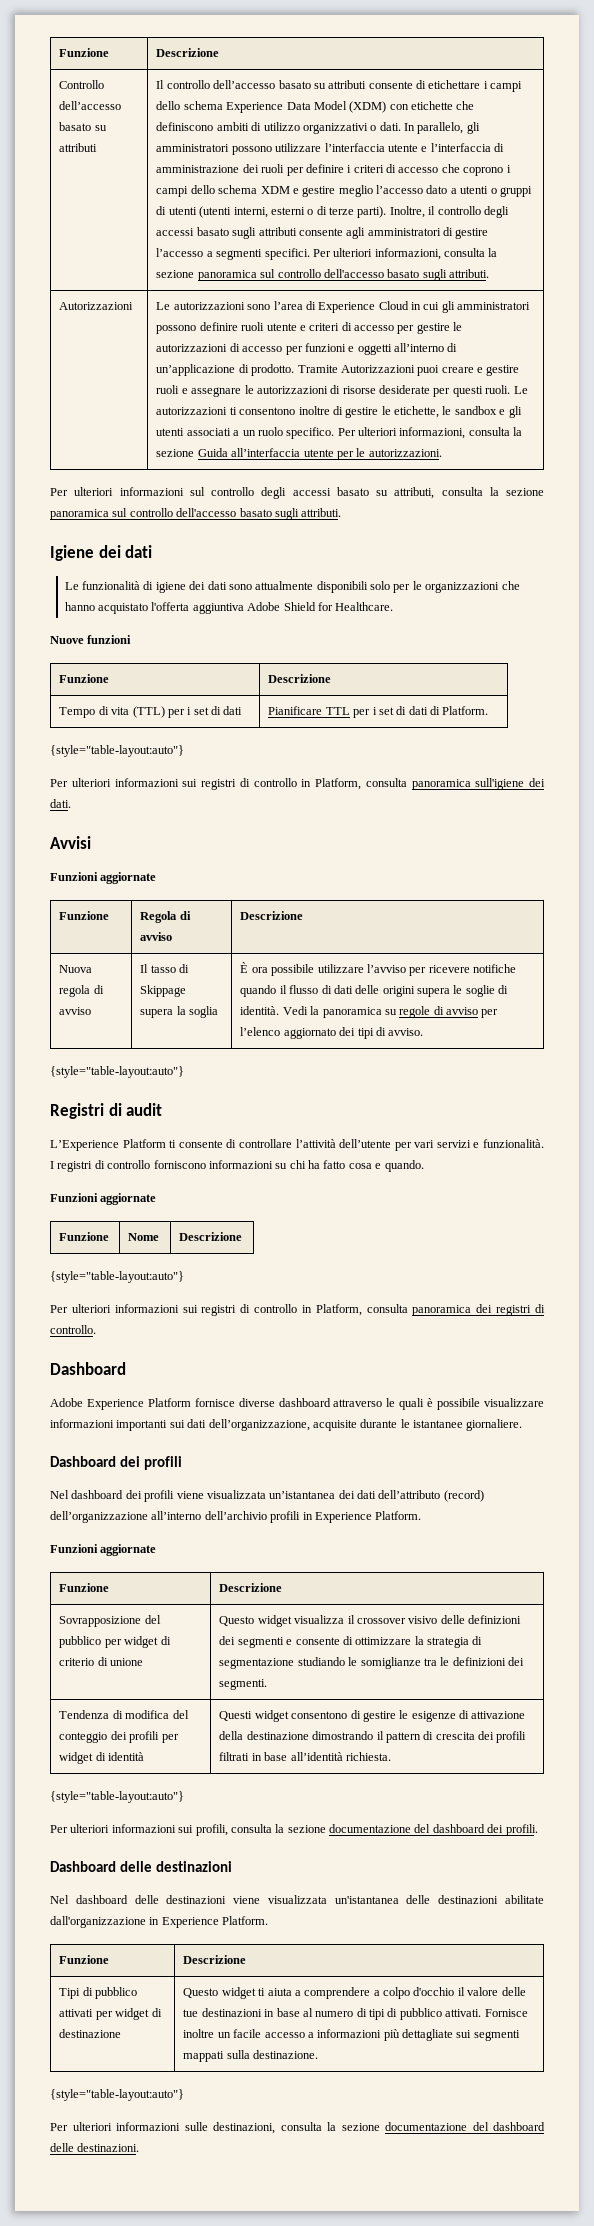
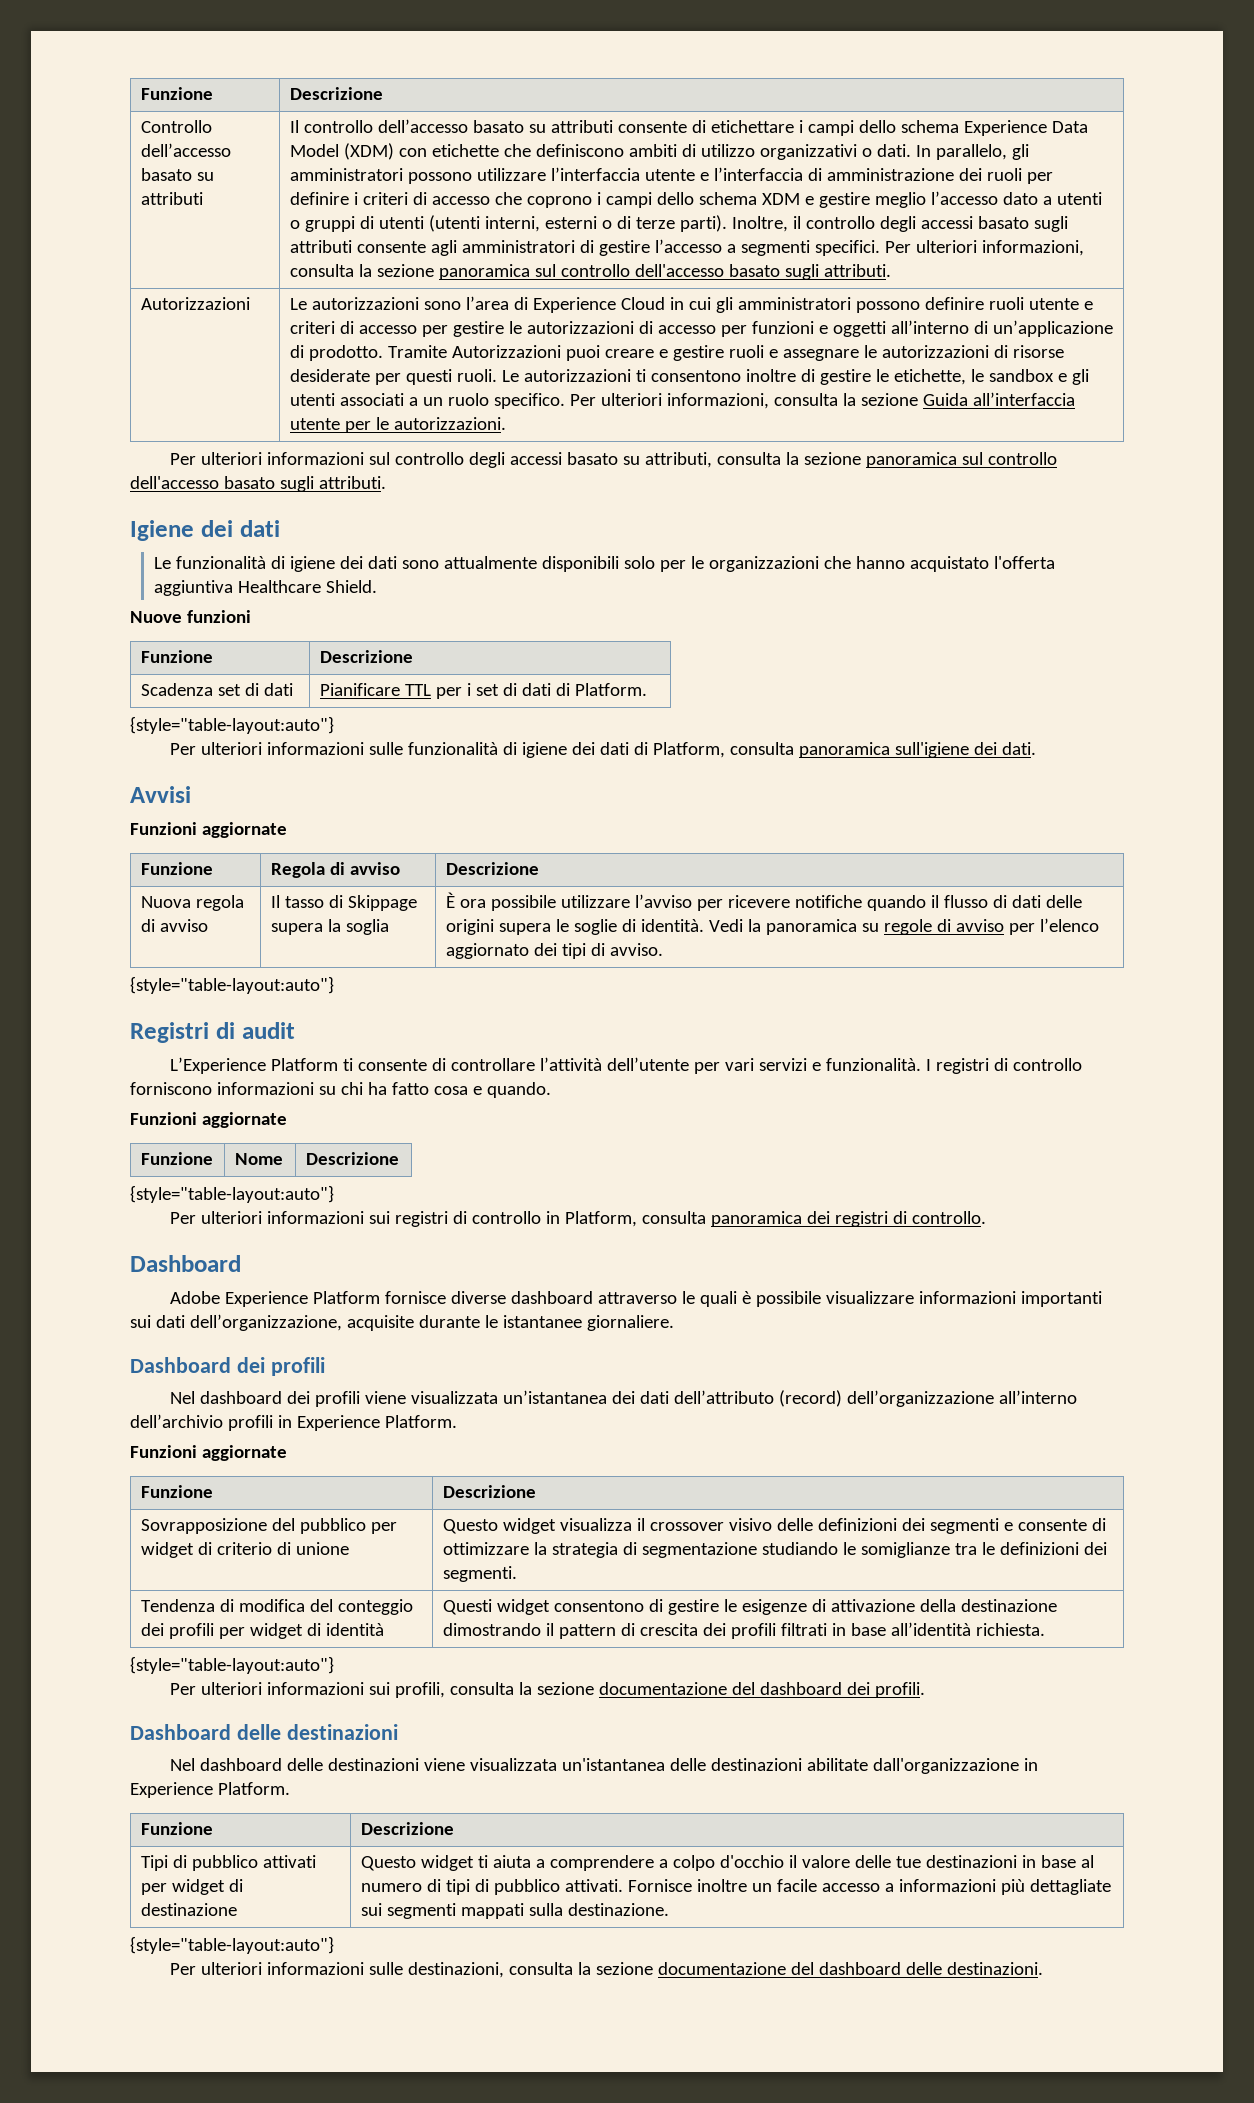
[247,602,394,611] Adobe Shield for Healthcare. -> [237,580,377,593] Healthcare Shield.
[59,706,192,718] Tempo di vita (TTL) per i -> [140,683,213,696] Scadenza
[182,778,312,790] sui registri di controllo in -> [369,742,649,758] sulle funzionalità di igiene dei dati di

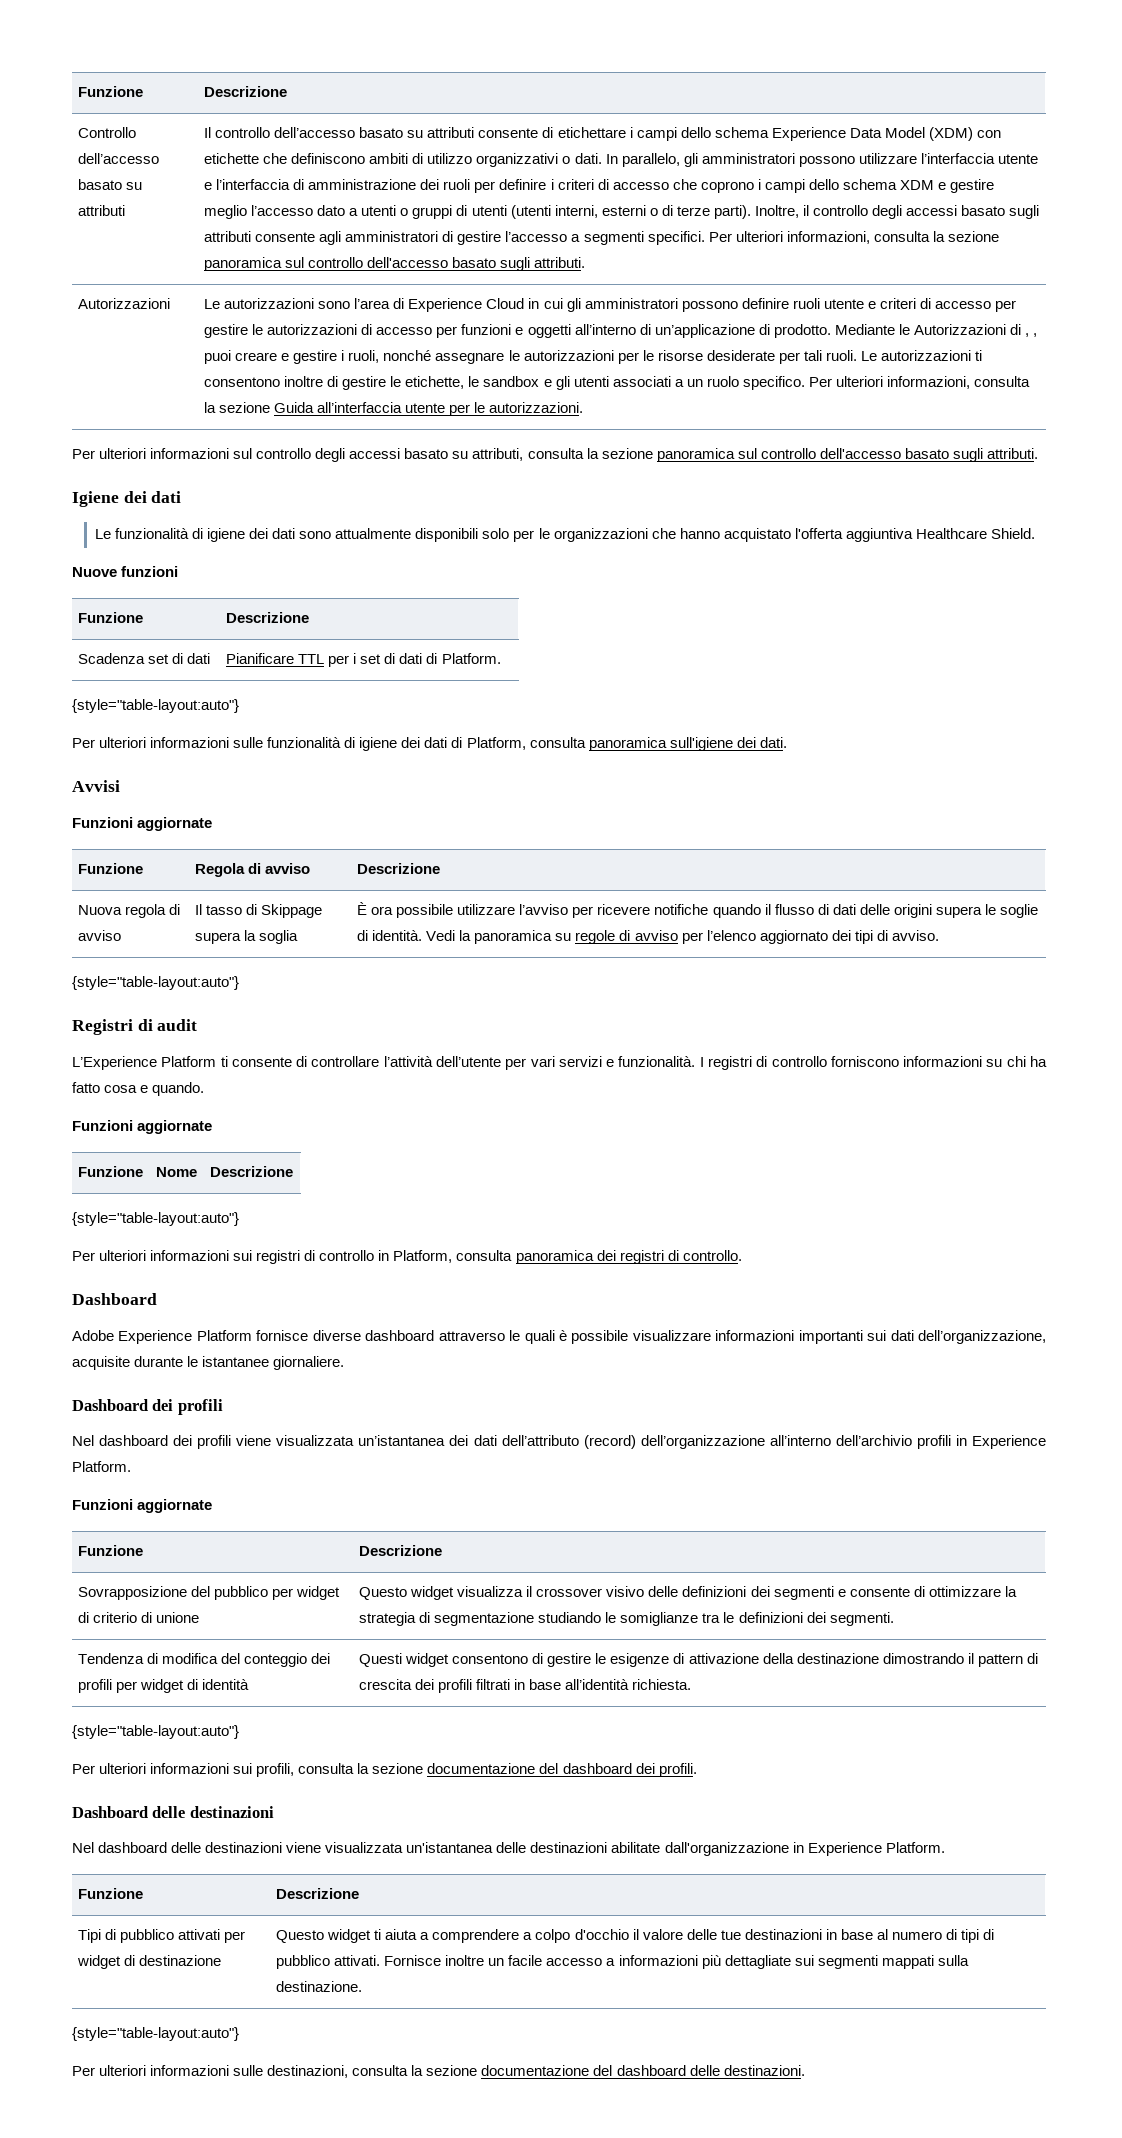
[387,345,561,358] Tramite Autorizzazioni -> [834,324,1038,337] Mediante le Autorizzazioni di , ,
[728,345,778,358] ruoli e -> [341,350,432,363] i ruoli, nonché
[993,345,1008,358] di -> [617,350,654,364] per le
[405,369,452,385] questi -> [803,350,822,361] tali

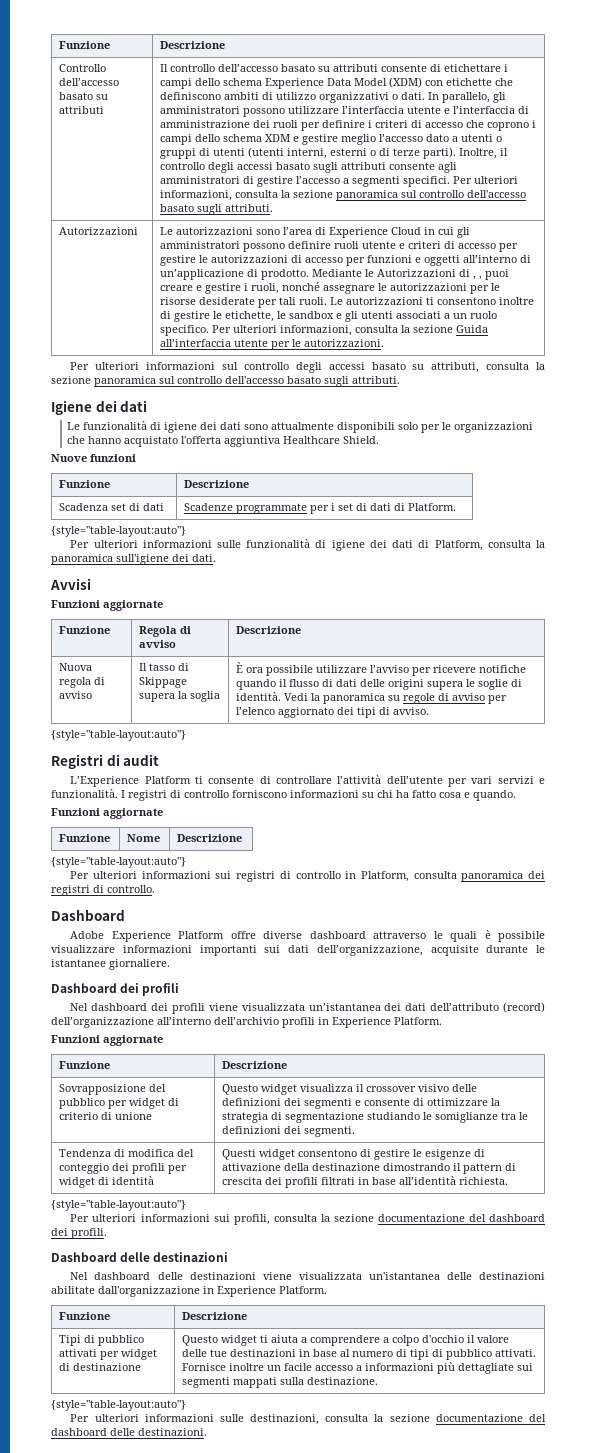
[226,653,325,664] Pianificare TTL -> [184,503,308,514] Scadenze programmate
(586, 742) none -> [535,540,545,548] la
[256,1330,309,1341] fornisce -> [230,931,256,939] offre

